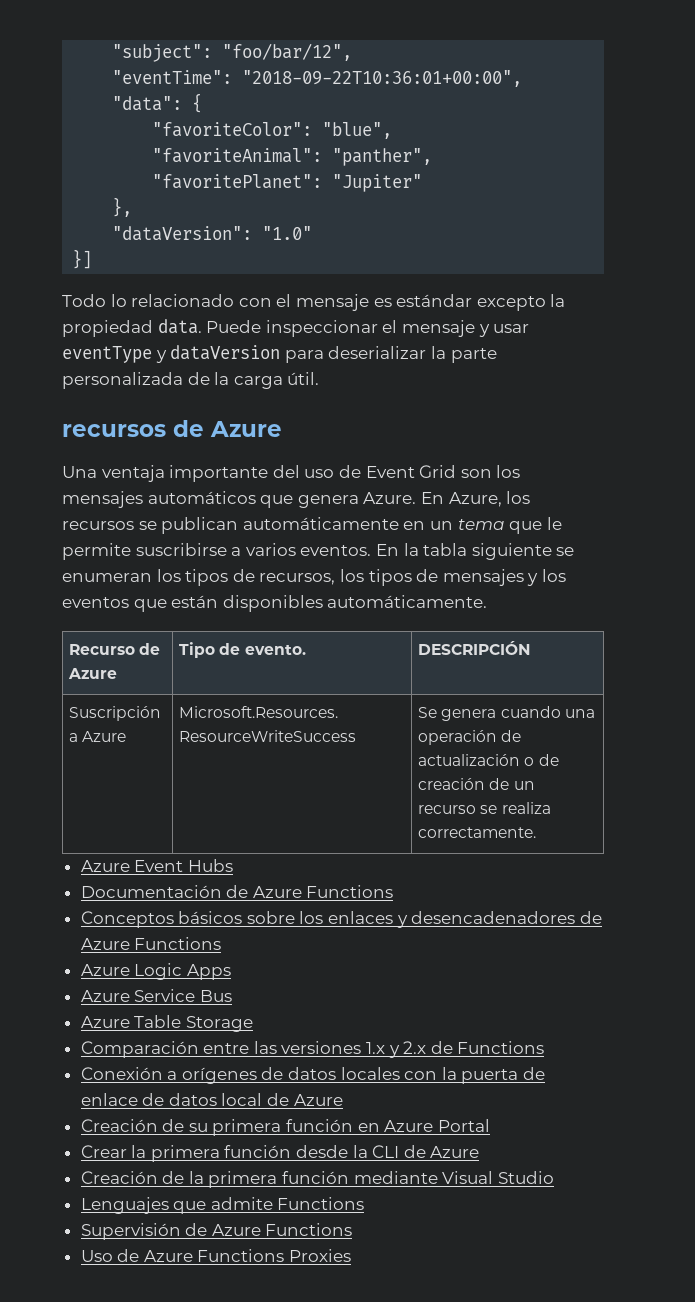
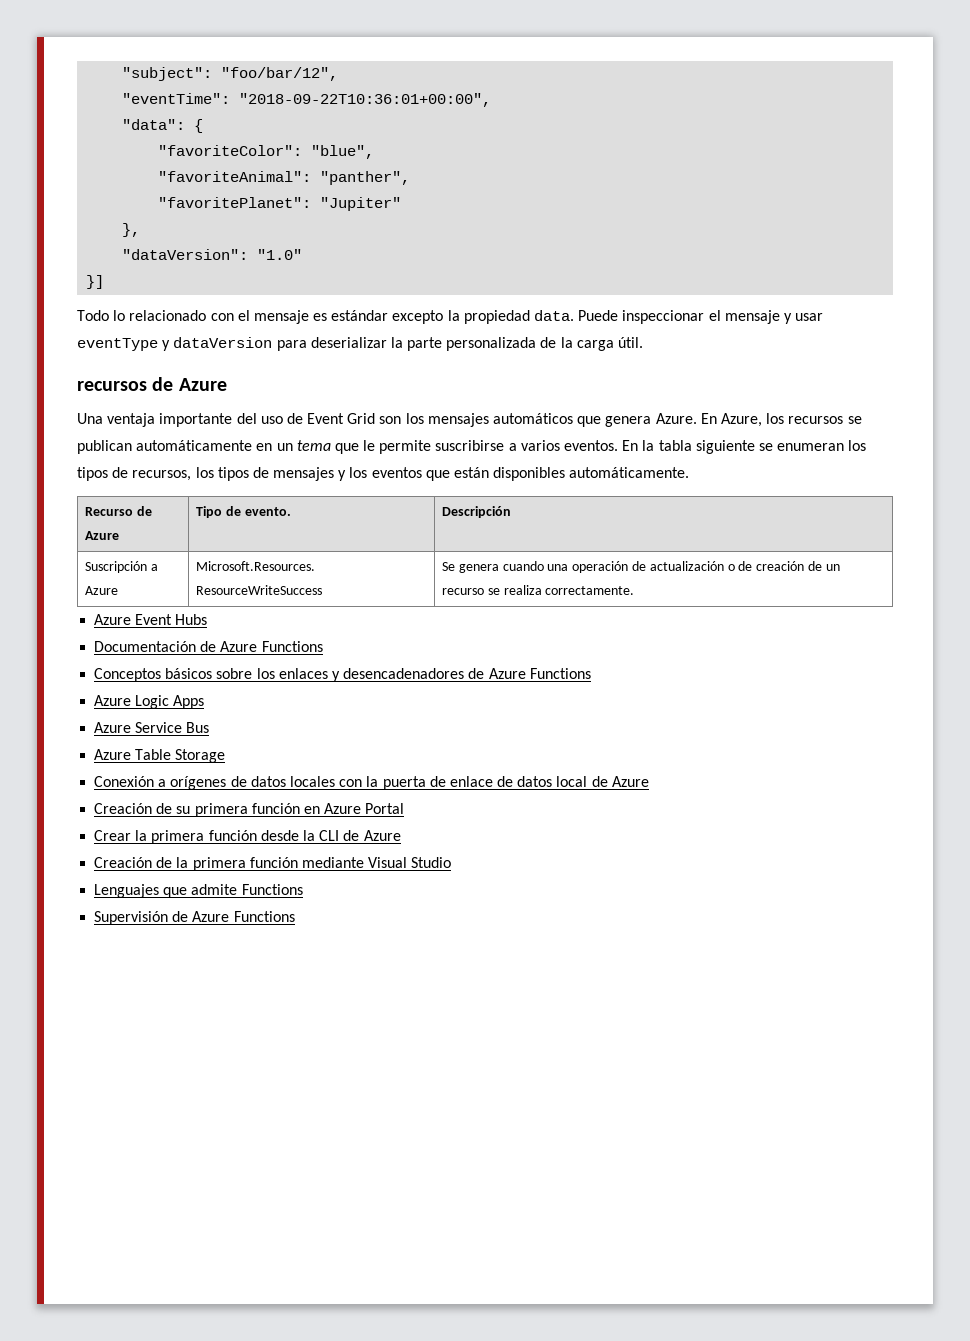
[418,641,532,655] DESCRIPCIÓN -> [442,506,512,518] Descripción
[80,1041,545,1058] // Comparación entre las versiones 1.x y 2.x de Functions -> (226, 756) none
[80,1249,352,1262] // Uso de Azure Functions Proxies -> (295, 916) none

